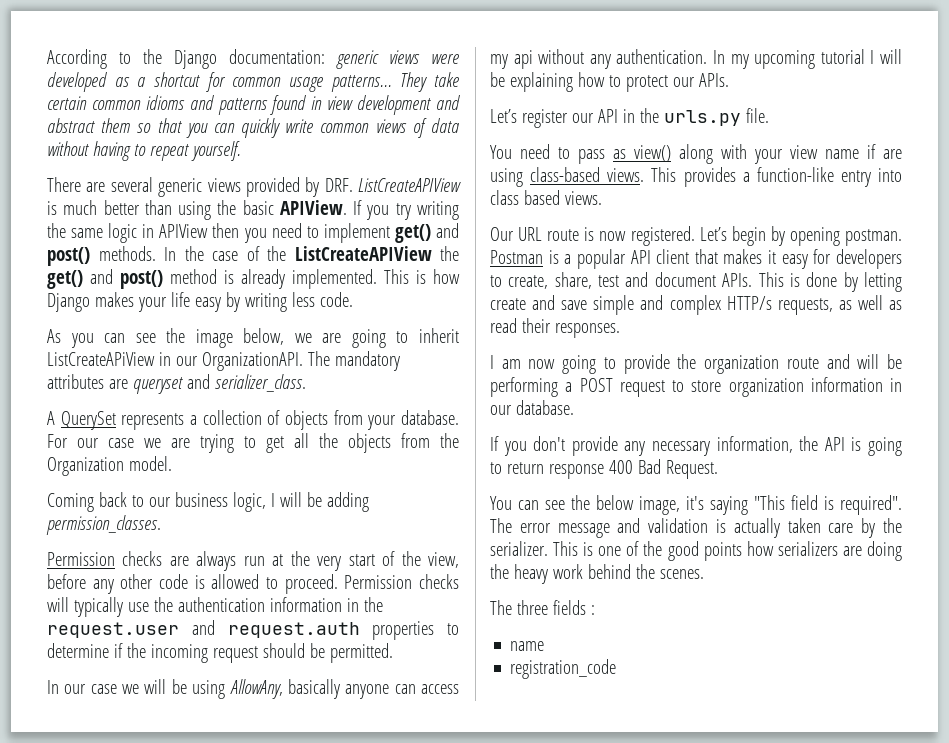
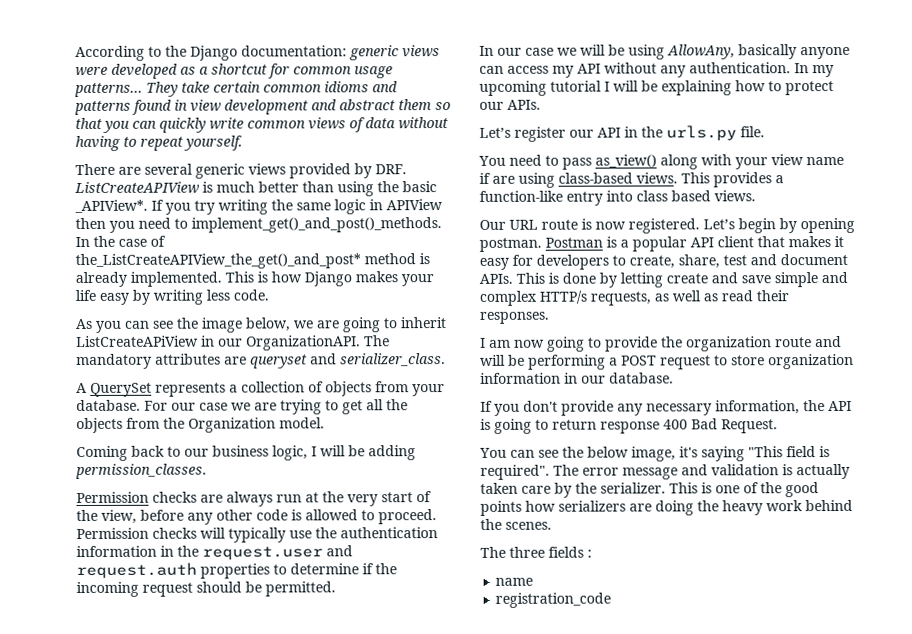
[279,200,347,215] APIView. -> [74,199,148,213] _APIView*.
[323,223,459,243] [47,246,459,266] [47,269,163,289] implement get() and post() methods. In the case of the ListCreateAPIView the get() and post() -> [191,217,442,233] [75,235,166,247] [75,253,361,269] implement_get()_and_post()_methods. In the case of the_ListCreateAPIView_the_get()_and_post*
[513,50,533,69] api -> [577,63,601,74] API

